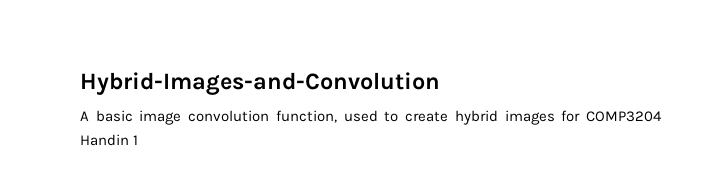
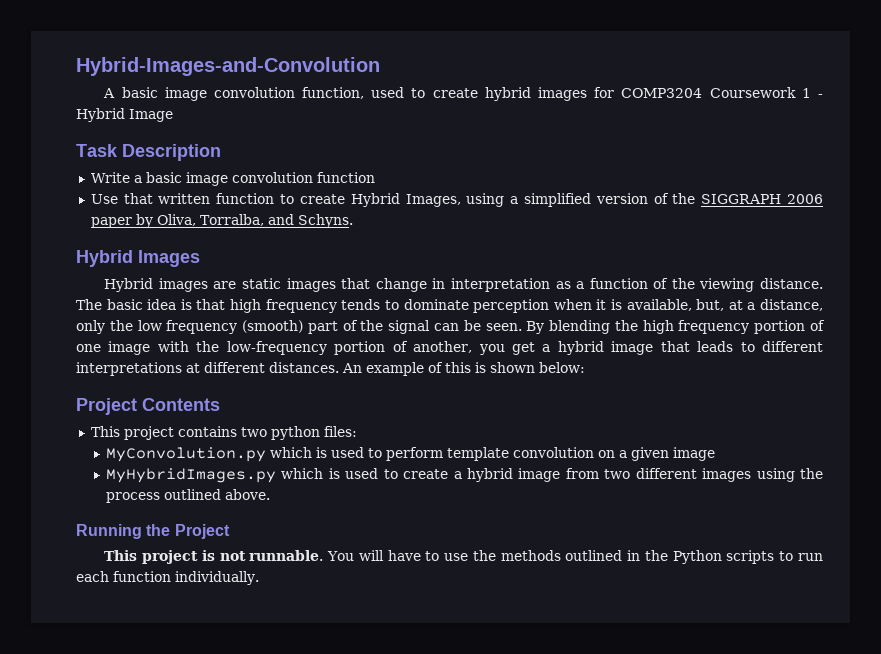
[80,134,139,146] Handin 1 -> [709,87,824,98] [76,108,173,122] [76,144,221,161] [90,172,375,186] [90,193,823,207] [90,214,353,228] [76,250,200,267] [104,278,824,292] [76,299,823,313] [76,320,826,334] [76,341,823,355] [76,362,585,376] [76,398,220,415] [90,426,357,440] [106,447,716,462] [106,468,824,483] [106,489,271,503] [76,524,230,539] [104,550,824,564] [76,571,259,585] Coursework 1 - Hybrid Image // Task Description // Write a basic image convolution function // Use that written function to create Hybrid Images, using a simplified version of the SIGGRAPH 2006 paper by Oliva, Torralba, and Schyns. // Hybrid Images // Hybrid images are static images that change in interpretation as a function of the viewing distance. The basic idea is that high frequency tends to dominate perception when it is available, but, at a distance, only the low frequency (smooth) part of the signal can be seen. By blending the high frequency portion of one image with the low-frequency portion of another, you get a hybrid image that leads to different interpretations at different distances. An example of this is shown below: // Project Contents // This project contains two python files: // MyConvolution.py which is used to perform template convolution on a given image // MyHybridImages.py which is used to create a hybrid image from two different images using the process outlined above. // Running the Project // This project is not runnable. You will have to use the methods outlined in the Python scripts to run each function individually.

